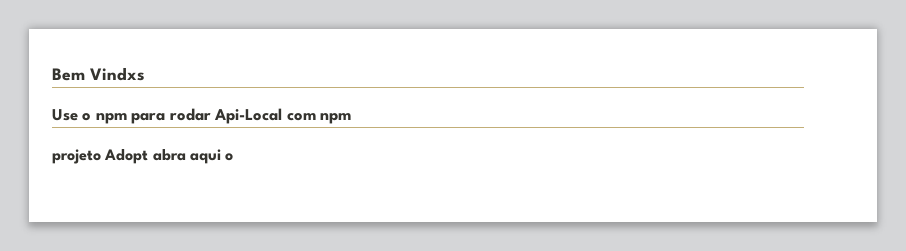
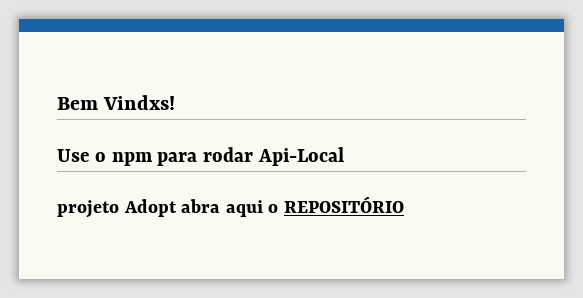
[90,67,145,81] Vindxs -> [103,95,176,110] Vindxs!
[286,113,352,124] com npm -> (345, 156) none
(234, 157) none -> [283,196,404,213] REPOSITÓRIO

